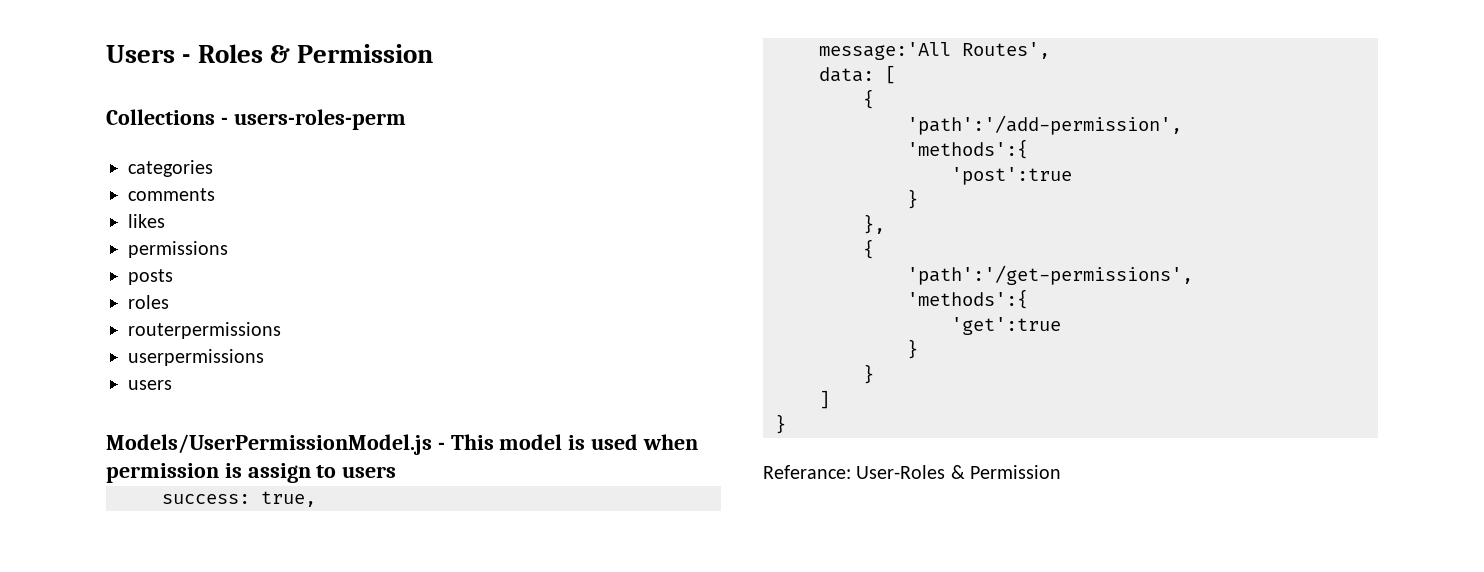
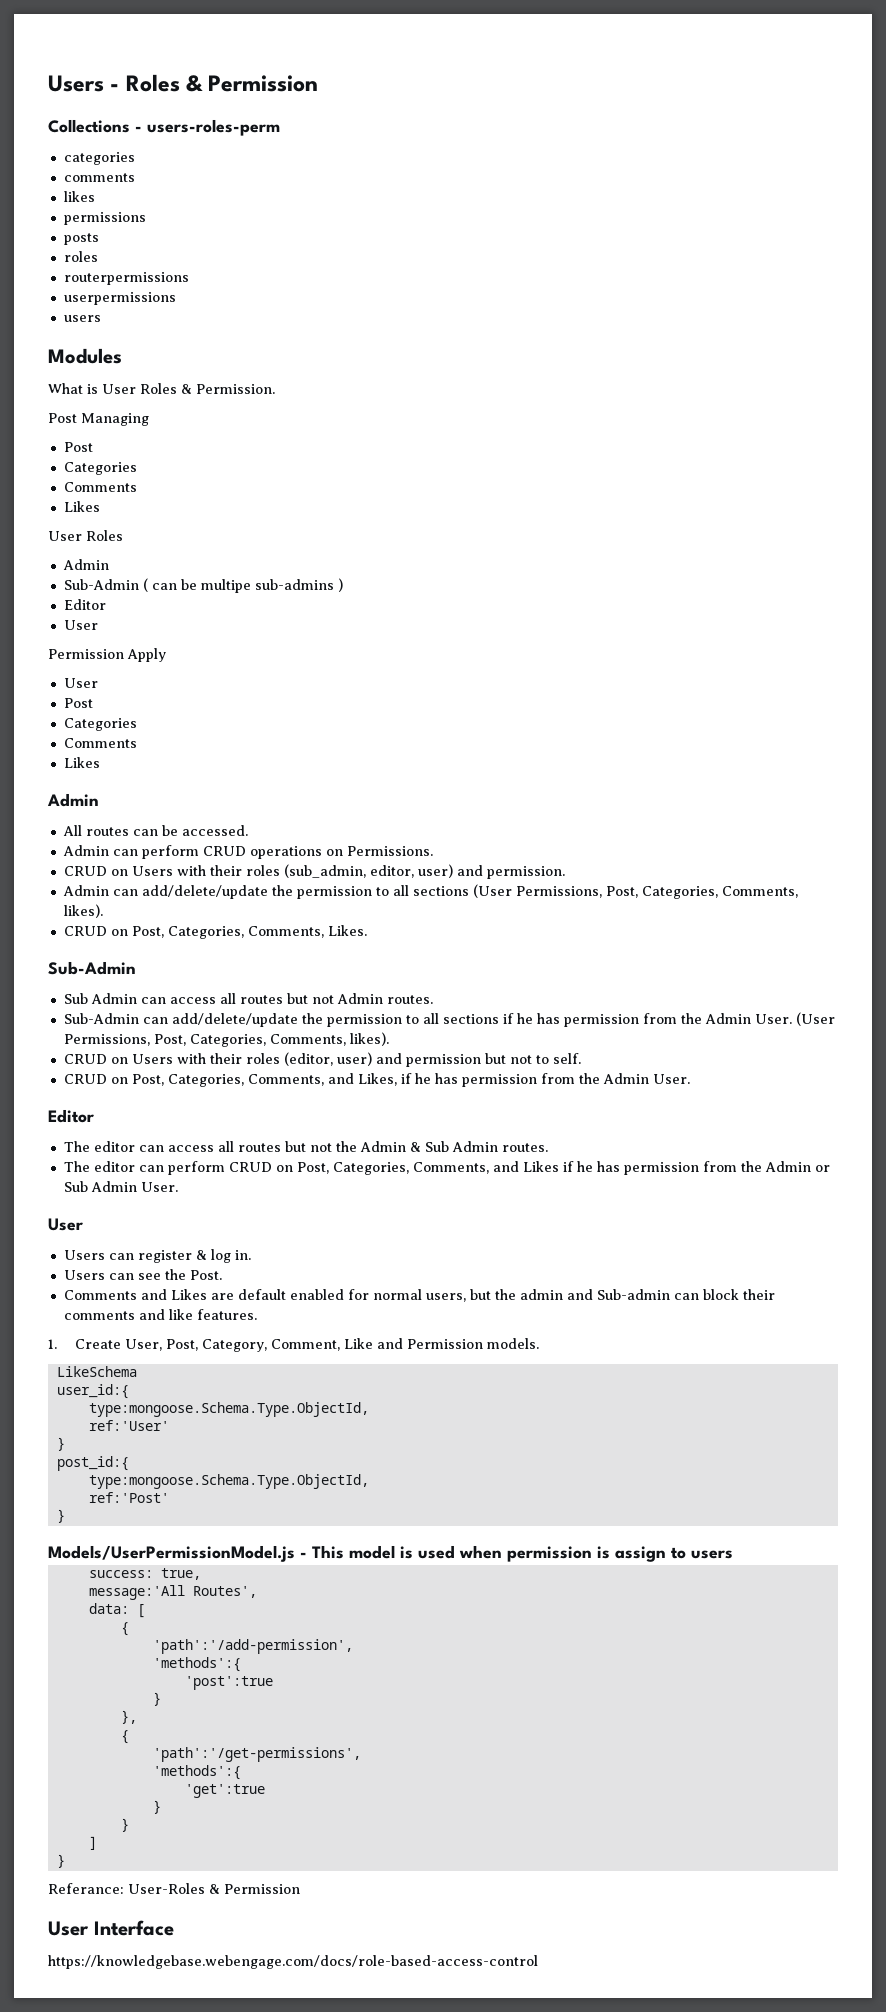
(172, 385) none -> [48,348,122,364] [48,383,275,394] [48,413,149,426] [63,442,93,452] [63,462,137,475] [63,482,137,492] [63,501,100,512] [48,530,123,541] [62,559,109,570] [63,578,343,593] [63,599,106,610] [63,620,98,630] [48,648,166,662] [63,678,98,688] [63,698,93,708] [63,718,137,731] [63,738,137,748] [63,757,100,768] [47,793,99,807] [62,825,248,836] [62,845,433,859] [63,864,565,879] [62,884,798,899] [63,904,103,918] [63,925,367,939] [48,961,136,975] [63,993,433,1004] [63,1012,835,1027] [63,1032,389,1047] [63,1052,581,1067] [63,1073,690,1087] [48,1109,94,1123] [63,1141,548,1152] [63,1161,830,1175] [63,1181,178,1192] [48,1218,83,1231] [63,1249,251,1263] [63,1269,222,1280] [63,1289,775,1302] [63,1309,257,1320] [48,1338,539,1352] [56,1366,137,1377] [56,1384,129,1399] [88,1402,369,1417] [88,1420,169,1431] [56,1437,65,1451] [56,1456,129,1471] [88,1474,369,1489] [88,1492,169,1503] [56,1509,65,1523] // Modules // What is User Roles & Permission. // Post Managing // Post // Categories // Comments // Likes // User Roles // Admin // Sub-Admin ( can be multipe sub-admins ) // Editor // User // Permission Apply // User // Post // Categories // Comments // Likes // Admin // All routes can be accessed. // Admin can perform CRUD operations on Permissions. // CRUD on Users with their roles (sub_admin, editor, user) and permission. // Admin can add/delete/update the permission to all sections (User Permissions, Post, Categories, Comments, likes). // CRUD on Post, Categories, Comments, Likes. // Sub-Admin // Sub Admin can access all routes but not Admin routes. // Sub-Admin can add/delete/update the permission to all sections if he has permission from the Admin User. (User Permissions, Post, Categories, Comments, likes). // CRUD on Users with their roles (editor, user) and permission but not to self. // CRUD on Post, Categories, Comments, and Likes, if he has permission from the Admin User. // Editor // The editor can access all routes but not the Admin & Sub Admin routes. // The editor can perform CRUD on Post, Categories, Comments, and Likes if he has permission from the Admin or Sub Admin User. // User // Users can register & log in. // Users can see the Post. // Comments and Likes are default enabled for normal users, but the admin and Sub-admin can block their comments and like features. // 1. Create User, Post, Category, Comment, Like and Permission models. // LikeSchema // user_id:{ // type:mongoose.Schema.Type.ObjectId, // ref:'User' // } // post_id:{ // type:mongoose.Schema.Type.ObjectId, // ref:'Post' // }
(1062, 472) none -> [48,1920,174,1936] [48,1955,538,1969] // User Interface // https://knowledgebase.webengage.com/docs/role-based-access-control

